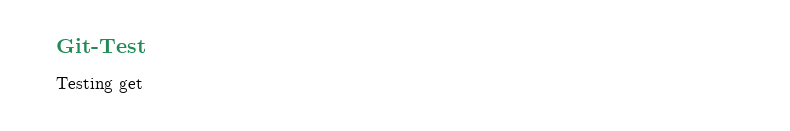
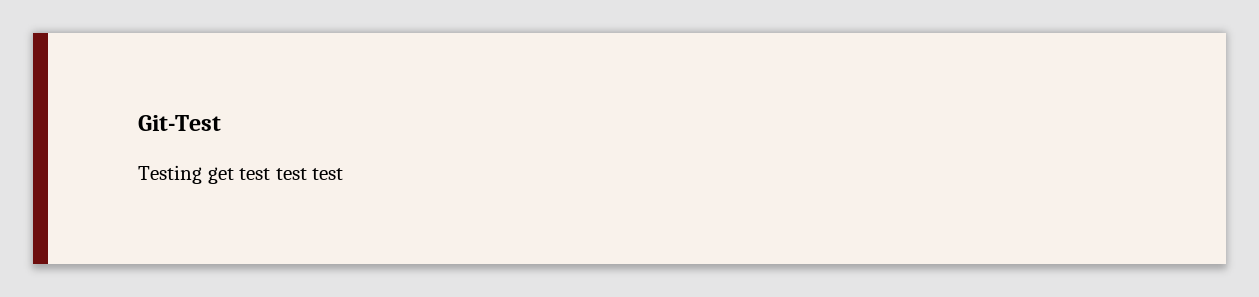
(143, 86) none -> [239,168,344,180] test test test

